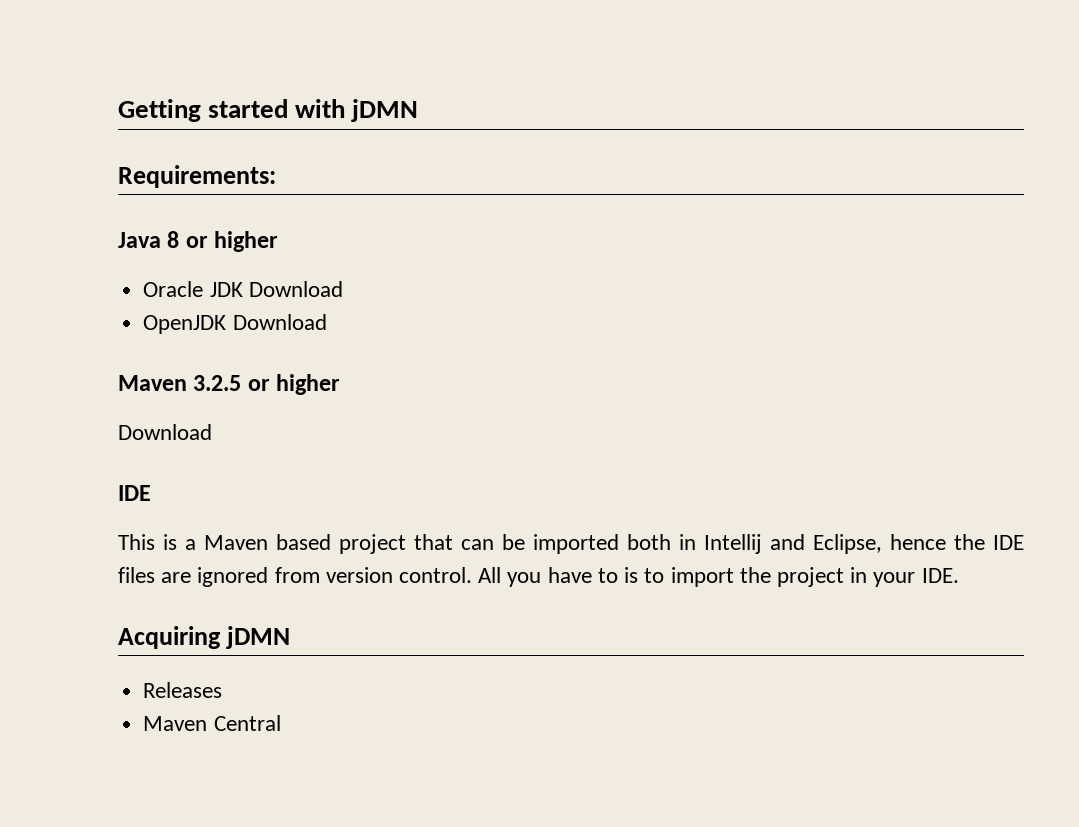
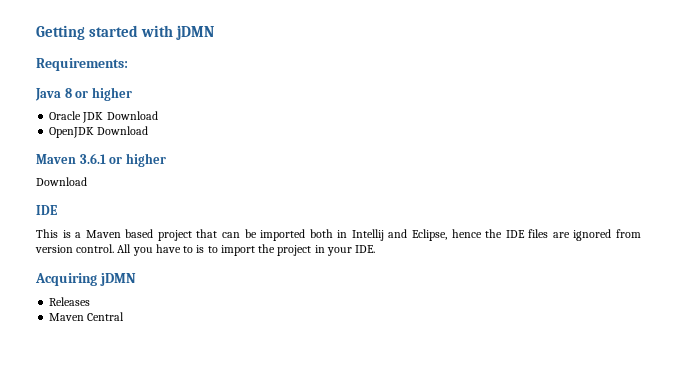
[193,375,242,391] 3.2.5 -> [79,153,106,164] 3.6.1

